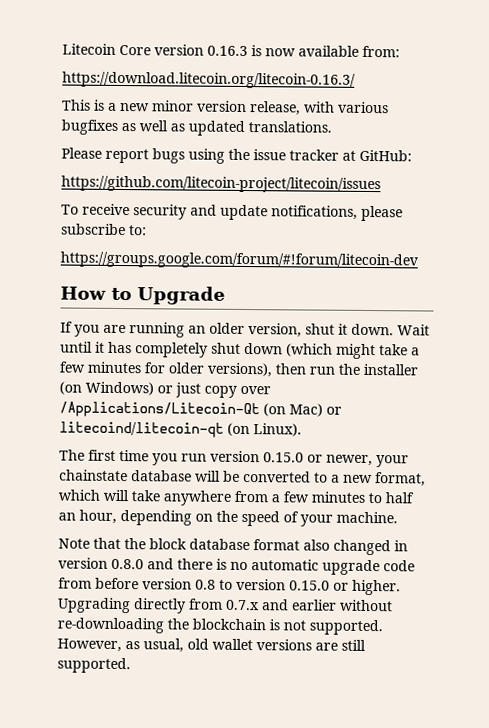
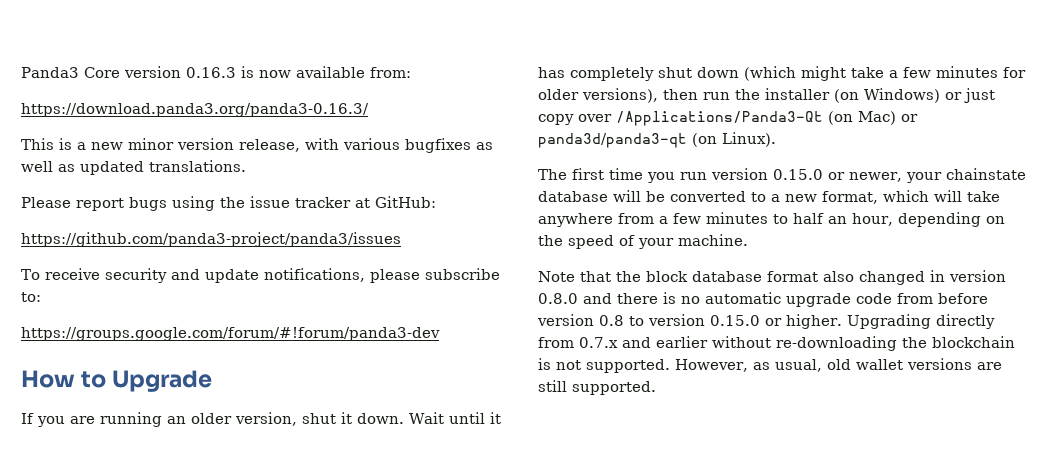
[62,43,116,55] Litecoin -> [21,67,79,78] Panda3
[62,71,356,89] https://download.litecoin.org/litecoin-0.16.3/ -> [21,103,369,117] https://download.panda3.org/panda3-0.16.3/
[61,175,381,194] https://github.com/litecoin-project/litecoin/issues -> [21,232,401,247] https://github.com/panda3-project/panda3/issues
[60,251,419,270] https://groups.google.com/forum/#!forum/litecoin-dev -> [21,327,440,341] https://groups.google.com/forum/#!forum/panda3-dev
[59,401,260,419] /Applications/Litecoin-Qt -> [616,111,823,126] /Applications/Panda3-Qt
[59,421,224,438] litecoind/litecoin-qt -> [538,133,687,148] panda3d/panda3-qt

